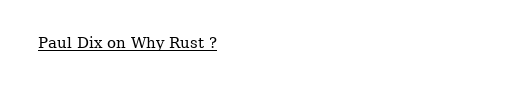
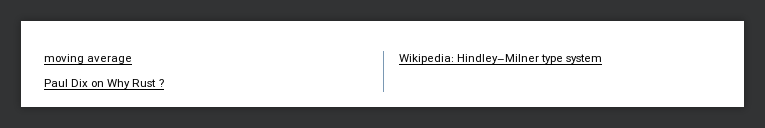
(38, 42) none -> [44,54,133,64] moving average //
(217, 42) none -> [399,54,603,64] // Wikipedia: Hindley–Milner type system

